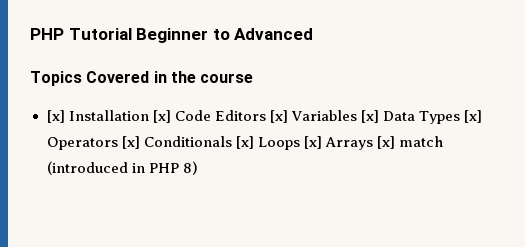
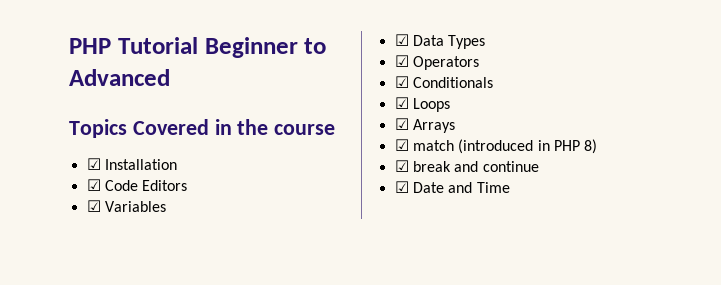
[46,110,65,123] [x] -> [86,158,101,170] ☑
[152,110,171,123] [x] -> [86,179,101,191] // ☑
[269,110,288,123] [x] -> [86,200,101,212] // ☑
[360,110,379,123] [x] -> [394,34,409,46] // ☑
[464,110,483,123] [x] -> [394,55,409,67] // ☑
[121,136,140,149] [x] -> [394,76,409,88] // ☑
[235,136,254,149] [x] -> [394,97,409,109] // ☑
[303,136,322,149] [x] -> [394,118,409,130] // ☑
[376,136,395,149] [x] -> [394,139,409,151] // ☑
(198, 168) none -> [394,160,539,172] [394,181,510,193] // ☑ break and continue // ☑ Date and Time

